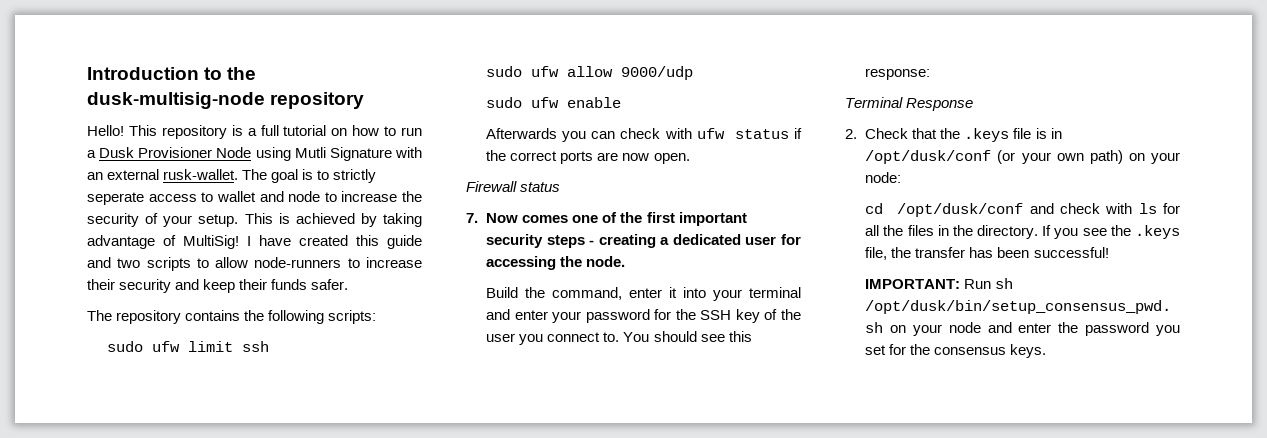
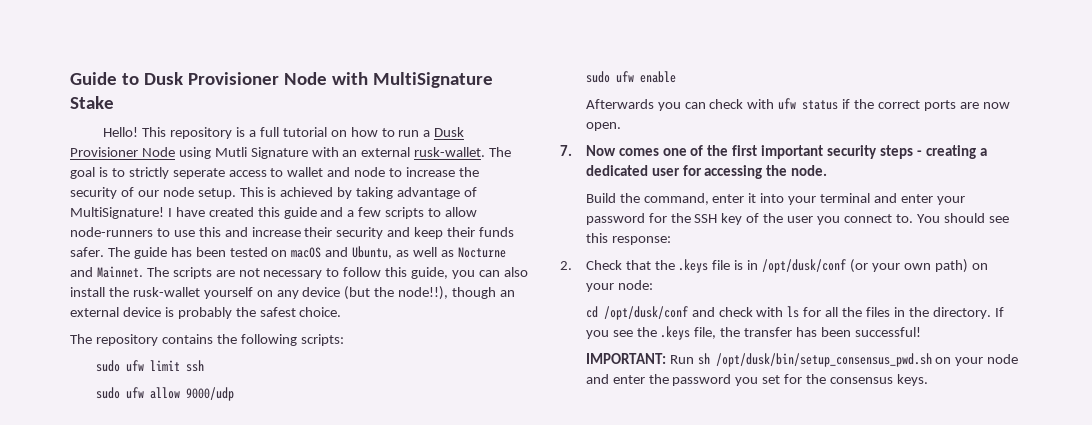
[87,67,257,80] [87,92,365,109] Introduction to the dusk-multisig-node repository -> [70,72,493,88] [70,96,114,109] Guide to Dusk Provisioner Node with MultiSignature Stake
[163,215,193,227] your -> [137,187,194,197] our node
[183,235,239,249] MultiSig! -> [70,207,164,219] MultiSignature!
[117,258,141,268] two -> [347,207,382,217] a few
(360, 263) none -> [173,227,248,237] use this and
(349, 284) none -> [107,246,506,259] [70,266,528,279] [70,286,516,300] [70,307,342,319] The guide has been tested on macOS and Ubuntu, as well as Nocturne and Mainnet. The scripts are not necessary to follow this guide, you can also install the rusk-wallet yourself on any device (but the node!!), though an external device is probably the safest choice.
[466,181,561,192] // Firewall status -> (621, 126) none
[845,97,974,111] // Terminal Response -> (671, 240) none

